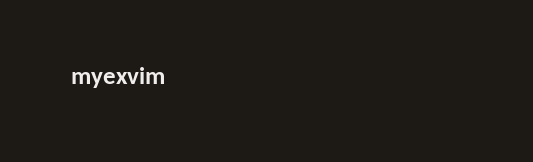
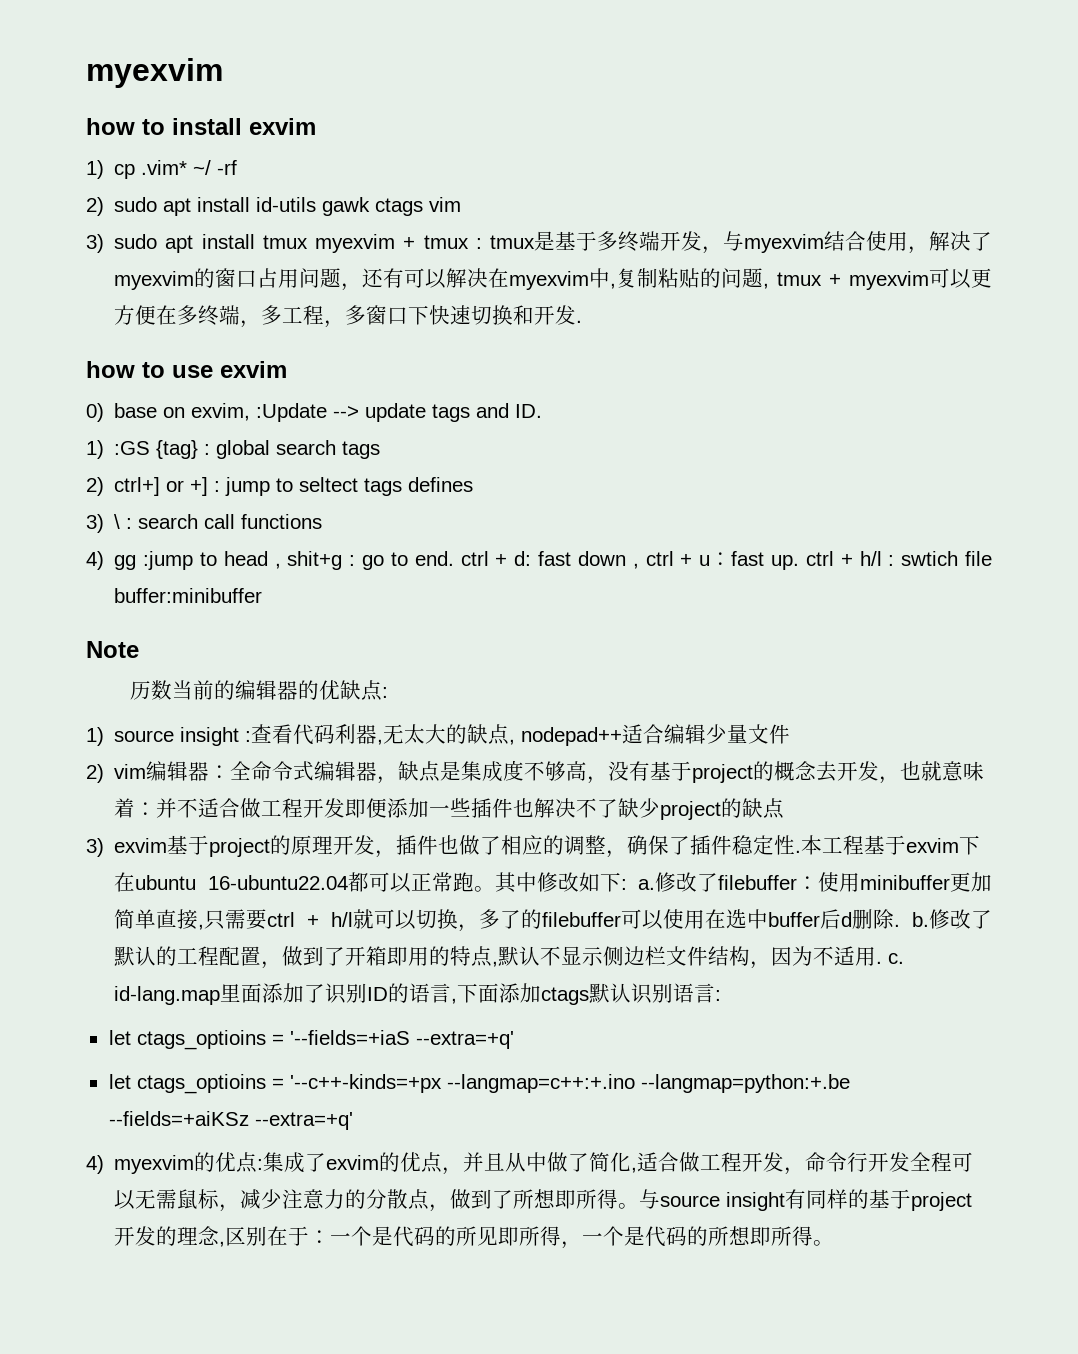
[71,67,165,88] myexvim -> [86,58,223,88] [86,118,316,135] [86,160,238,179] [86,197,462,216] [86,231,992,254] [114,268,992,291] [114,305,583,328] [86,361,287,378] [86,403,543,422] [86,440,381,459] [86,477,474,496] [86,514,323,533] [86,551,993,570] [114,588,263,603] [86,641,139,658] [129,680,388,701] [86,724,791,746] [86,760,985,784] [114,798,785,820] [86,835,981,858] [114,872,992,893] [114,909,992,932] [114,946,905,969] [114,983,722,1005] [108,1030,514,1050] [108,1074,850,1094] [108,1111,353,1130] [86,1152,974,1175] [114,1189,973,1212] [114,1226,835,1249] myexvim // how to install exvim // 1) cp .vim* ~/ -rf // 2) sudo apt install id-utils gawk ctags vim // 3) sudo apt install tmux myexvim + tmux : tmux是基于多终端开发，与myexvim结合使用，解决了myexvim的窗口占用问题，还有可以解决在myexvim中,复制粘贴的问题, tmux + myexvim可以更方便在多终端，多工程，多窗口下快速切换和开发. // how to use exvim // 0) base on exvim, :Update --> update tags and ID. // 1) :GS {tag} : global search tags // 2) ctrl+] or +] : jump to seltect tags defines // 3) \ : search call functions // 4) gg :jump to head , shit+g : go to end. ctrl + d: fast down , ctrl + u：fast up. ctrl + h/l : swtich file buffer:minibuffer // Note // 历数当前的编辑器的优缺点: // 1) source insight :查看代码利器,无太大的缺点, nodepad++适合编辑少量文件 // 2) vim编辑器：全命令式编辑器，缺点是集成度不够高，没有基于project的概念去开发，也就意味着：并不适合做工程开发即便添加一些插件也解决不了缺少project的缺点 // 3) exvim基于project的原理开发，插件也做了相应的调整，确保了插件稳定性.本工程基于exvim下在ubuntu 16-ubuntu22.04都可以正常跑。其中修改如下: a.修改了filebuffer：使用minibuffer更加简单直接,只需要ctrl + h/l就可以切换，多了的filebuffer可以使用在选中buffer后d删除. b.修改了默认的工程配置，做到了开箱即用的特点,默认不显示侧边栏文件结构，因为不适用. c. id-lang.map里面添加了识别ID的语言,下面添加ctags默认识别语言: // let ctags_optioins = '--fields=+iaS --extra=+q' // let ctags_optioins = '--c++-kinds=+px --langmap=c++:+.ino --langmap=python:+.be --fields=+aiKSz --extra=+q' // 4) myexvim的优点:集成了exvim的优点，并且从中做了简化,适合做工程开发，命令行开发全程可以无需鼠标，减少注意力的分散点，做到了所想即所得。与source insight有同样的基于project开发的理念,区别在于：一个是代码的所见即所得，一个是代码的所想即所得。

